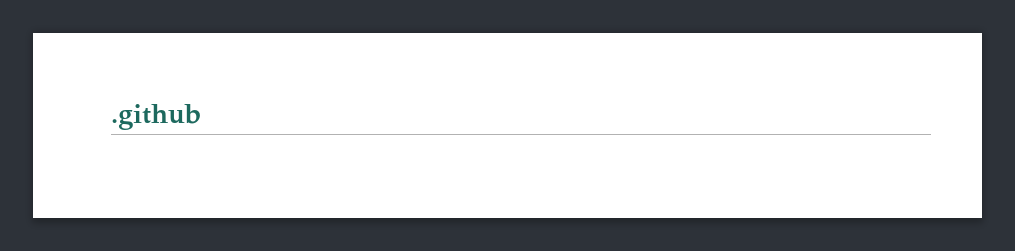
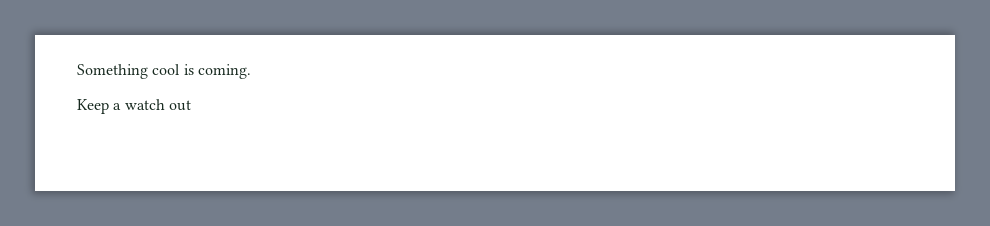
[111,104,201,130] .github -> [77,64,251,79] [77,99,191,114] Something cool is coming. // Keep a watch out

